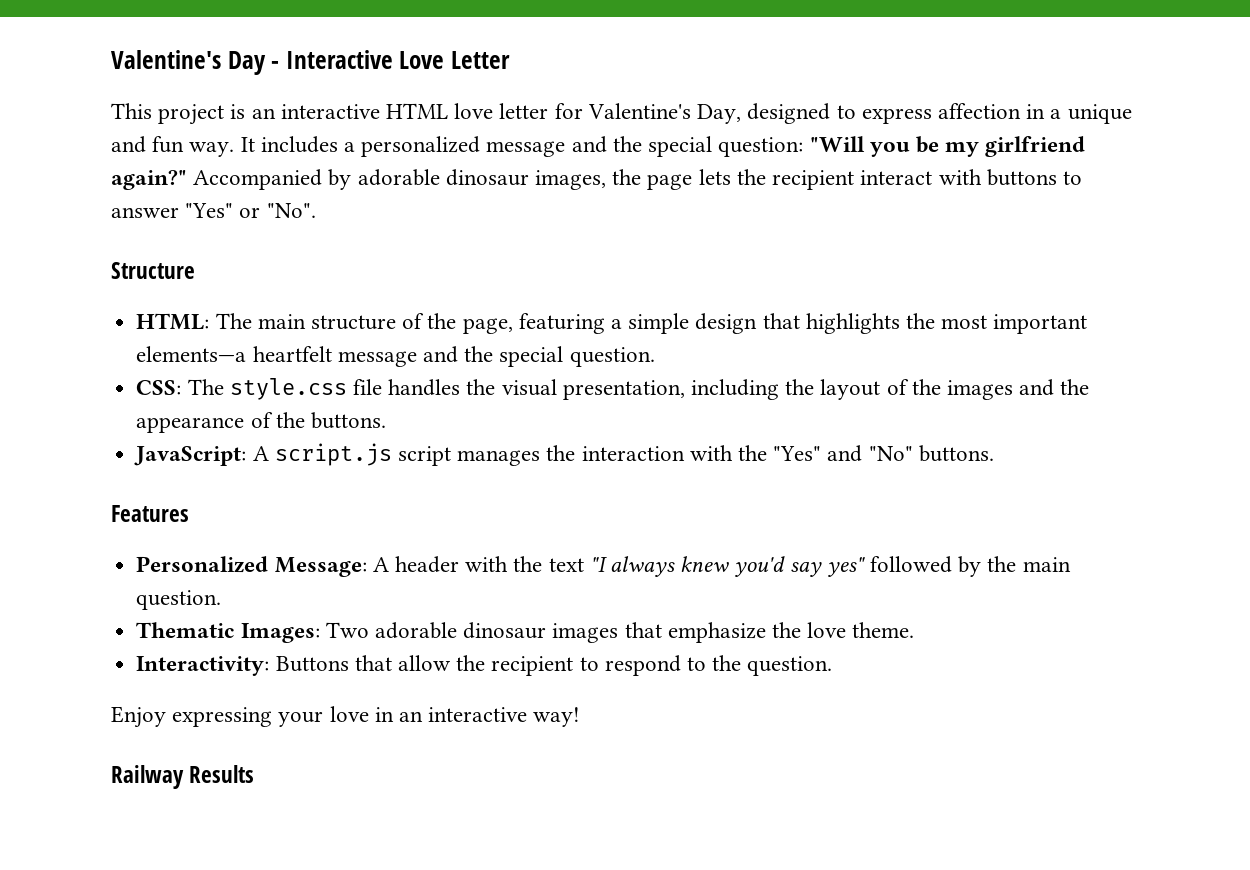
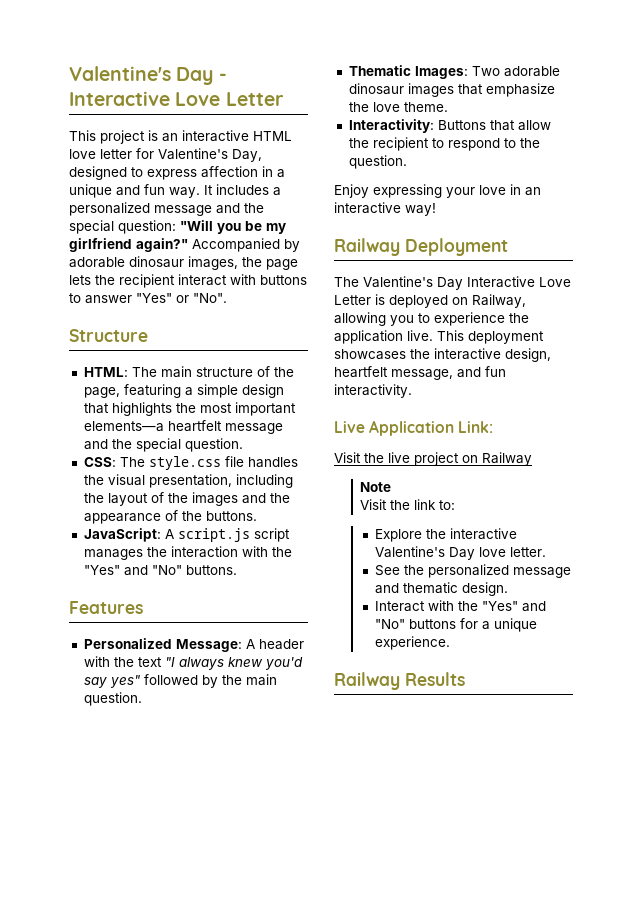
(581, 717) none -> [334,238,508,256] [334,276,571,290] [334,294,526,308] [334,312,529,326] [334,330,544,344] [334,348,551,362] [334,366,506,380] [334,384,412,398] [334,420,494,436] [334,452,532,466] [359,482,391,492] [359,499,455,510] [374,528,517,542] [374,546,546,560] [374,564,571,578] [374,582,508,596] [374,600,546,612] [374,618,537,632] [374,636,450,650] // Railway Deployment // The Valentine's Day Interactive Love Letter is deployed on Railway, allowing you to experience the application live. This deployment showcases the interactive design, heartfelt message, and fun interactivity. // Live Application Link: // Visit the live project on Railway // Note // Visit the link to: // Explore the interactive Valentine's Day love letter. // See the personalized message and thematic design. // Interact with the "Yes" and "No" buttons for a unique experience.

